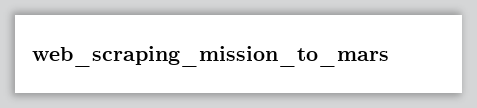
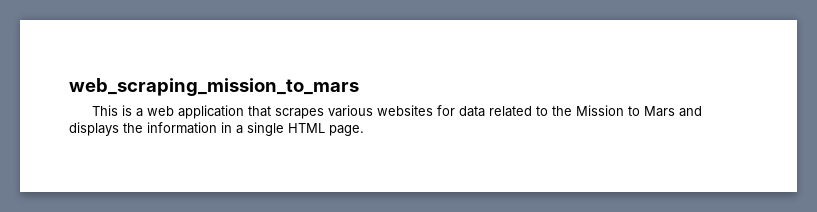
(389, 56) none -> [91,105,702,119] [69,122,364,136] // This is a web application that scrapes various websites for data related to the Mission to Mars and displays the information in a single HTML page.

